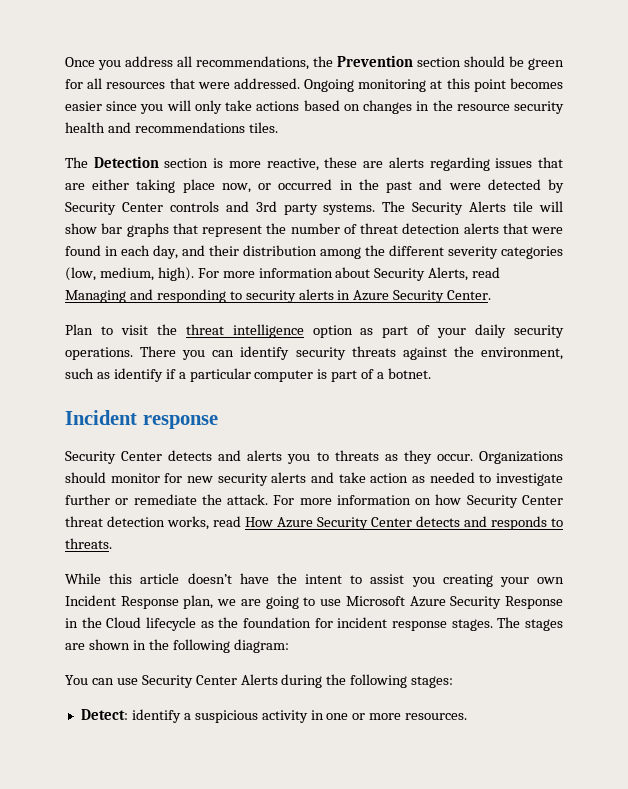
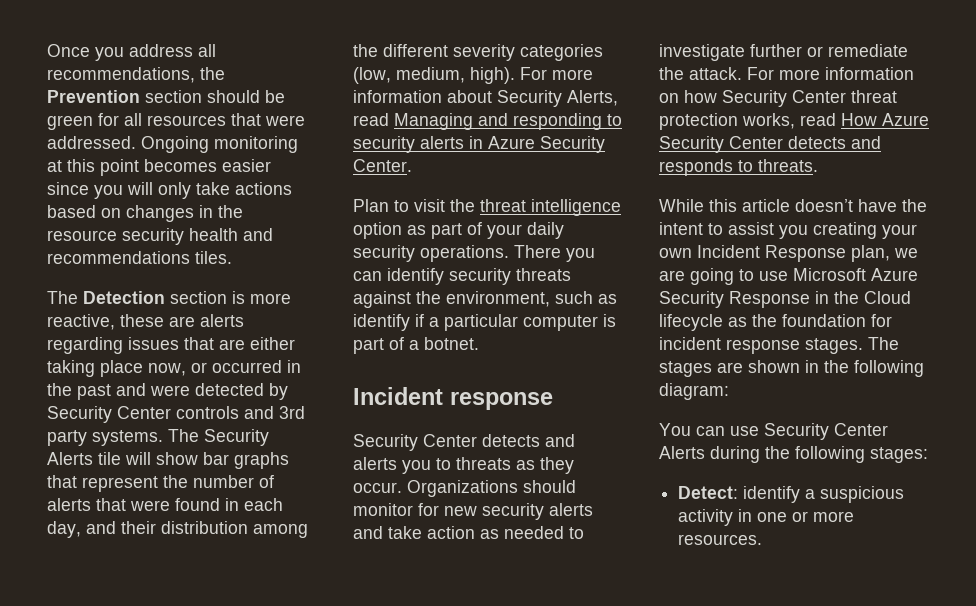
[360,223,461,234] threat detection -> (274, 481) none
[107,516,165,527] detection -> [659,113,738,130] protection

